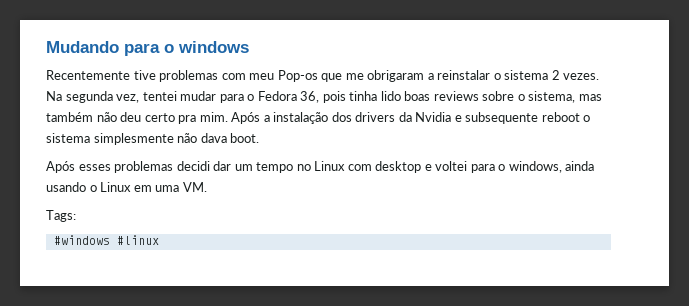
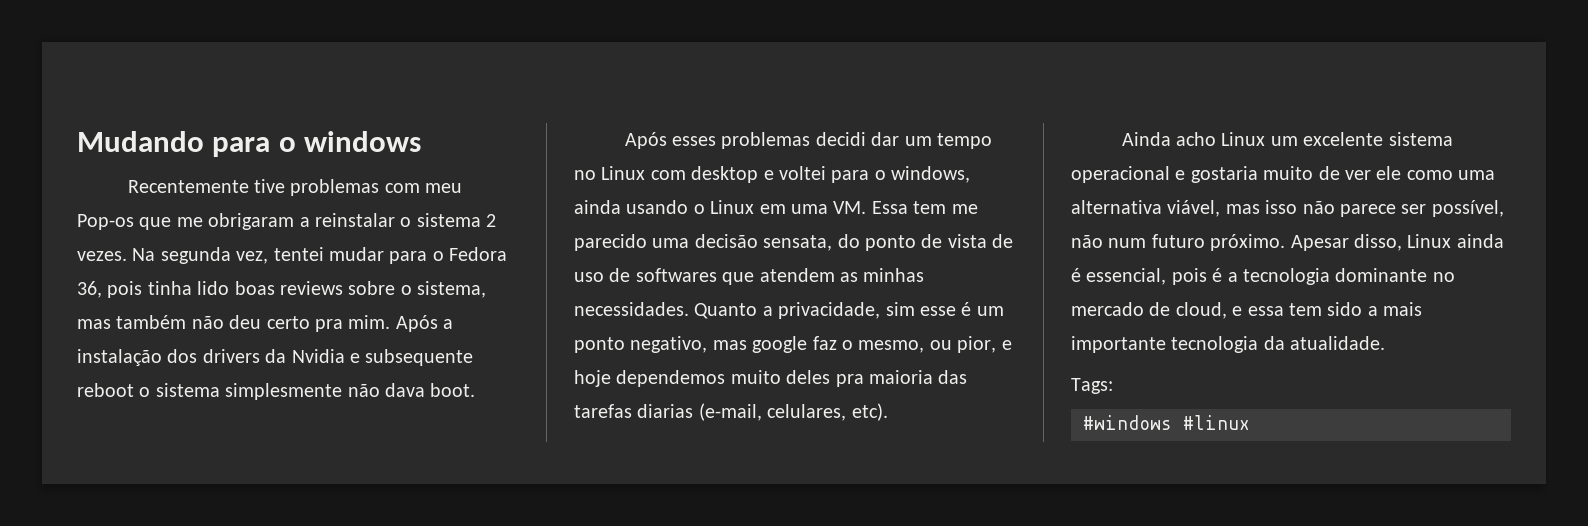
(207, 187) none -> [871,201,978,214] [574,234,1014,251] [574,268,925,285] [574,302,1004,319] [574,336,1012,353] [574,370,968,387] [574,403,888,421] [1121,132,1453,146] [1071,166,1496,183] [1071,200,1504,217] [1071,234,1504,251] [1071,268,1455,285] [1071,302,1423,319] [1071,336,1386,353] Essa tem me parecido uma decisão sensata, do ponto de vista de uso de softwares que atendem as minhas necessidades. Quanto a privacidade, sim esse é um ponto negativo, mas google faz o mesmo, ou pior, e hoje dependemos muito deles pra maioria das tarefas diarias (e-mail, celulares, etc). // Ainda acho Linux um excelente sistema operacional e gostaria muito de ver ele como uma alternativa viável, mas isso não parece ser possível, não num futuro próximo. Apesar disso, Linux ainda é essencial, pois é a tecnologia dominante no mercado de cloud, e essa tem sido a mais importante tecnologia da atualidade.

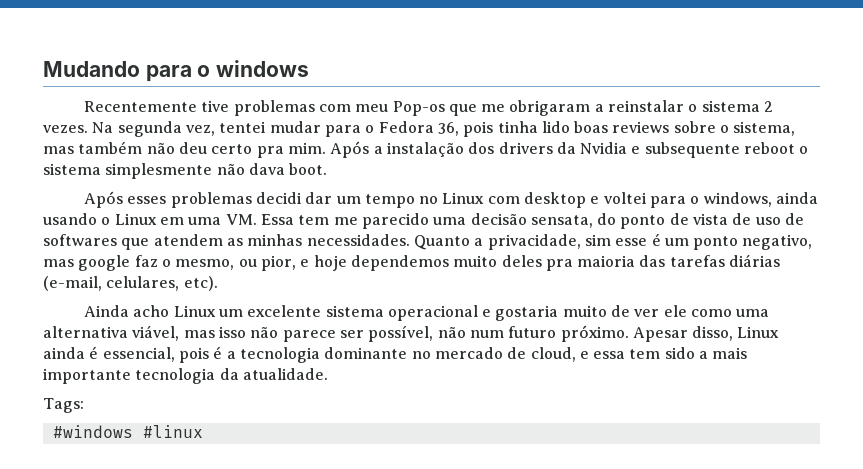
[637,404,694,418] diarias -> [729,254,781,267] diárias

